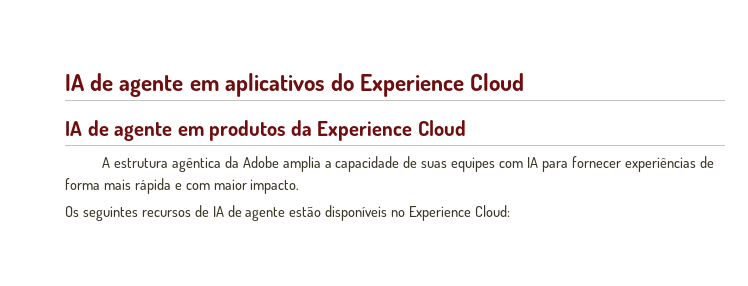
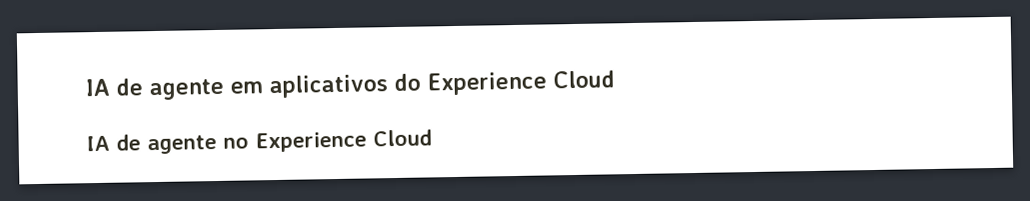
[177,120,466,141] [102,156,714,172] [65,178,300,194] [65,205,511,221] em produtos da Experience Cloud // A estrutura agêntica da Adobe amplia a capacidade de suas equipes com IA para fornecer experiências de forma mais rápida e com maior impacto. // Os seguintes recursos de IA de agente estão disponíveis no Experience Cloud: -> [223,129,432,153] no Experience Cloud

